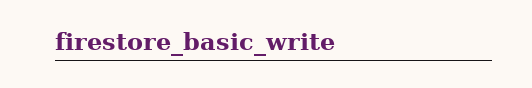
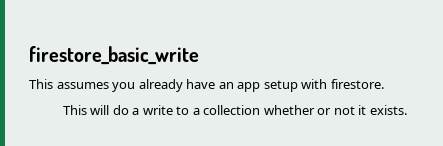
(335, 44) none -> [29,79,384,92] [62,105,407,115] // This assumes you already have an app setup with firestore. // This will do a write to a collection whether or not it exists.

